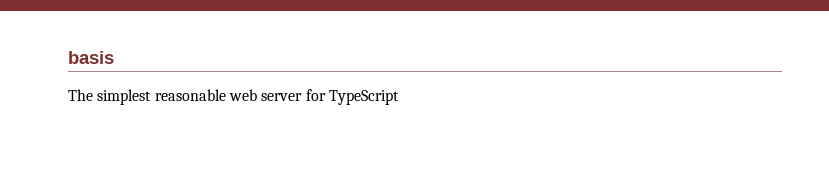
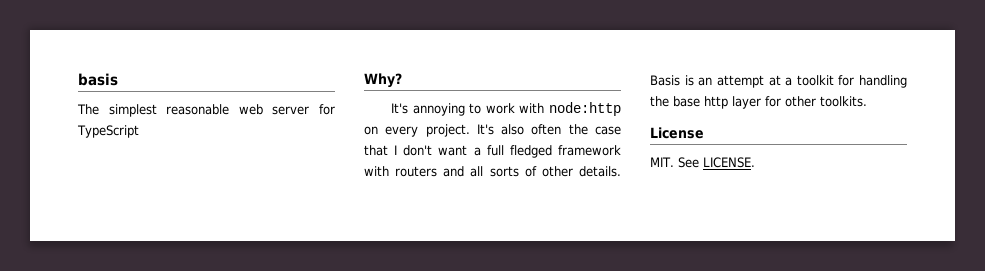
(399, 97) none -> [364,73,402,88] [391,102,621,116] [364,124,621,137] [364,145,621,158] [364,166,621,177] [650,75,907,88] [650,96,867,109] [650,127,704,139] [650,157,755,168] // Why? // It's annoying to work with node:http on every project. It's also often the case that I don't want a full fledged framework with routers and all sorts of other details. Basis is an attempt at a toolkit for handling the base http layer for other toolkits. // License // MIT. See LICENSE.

